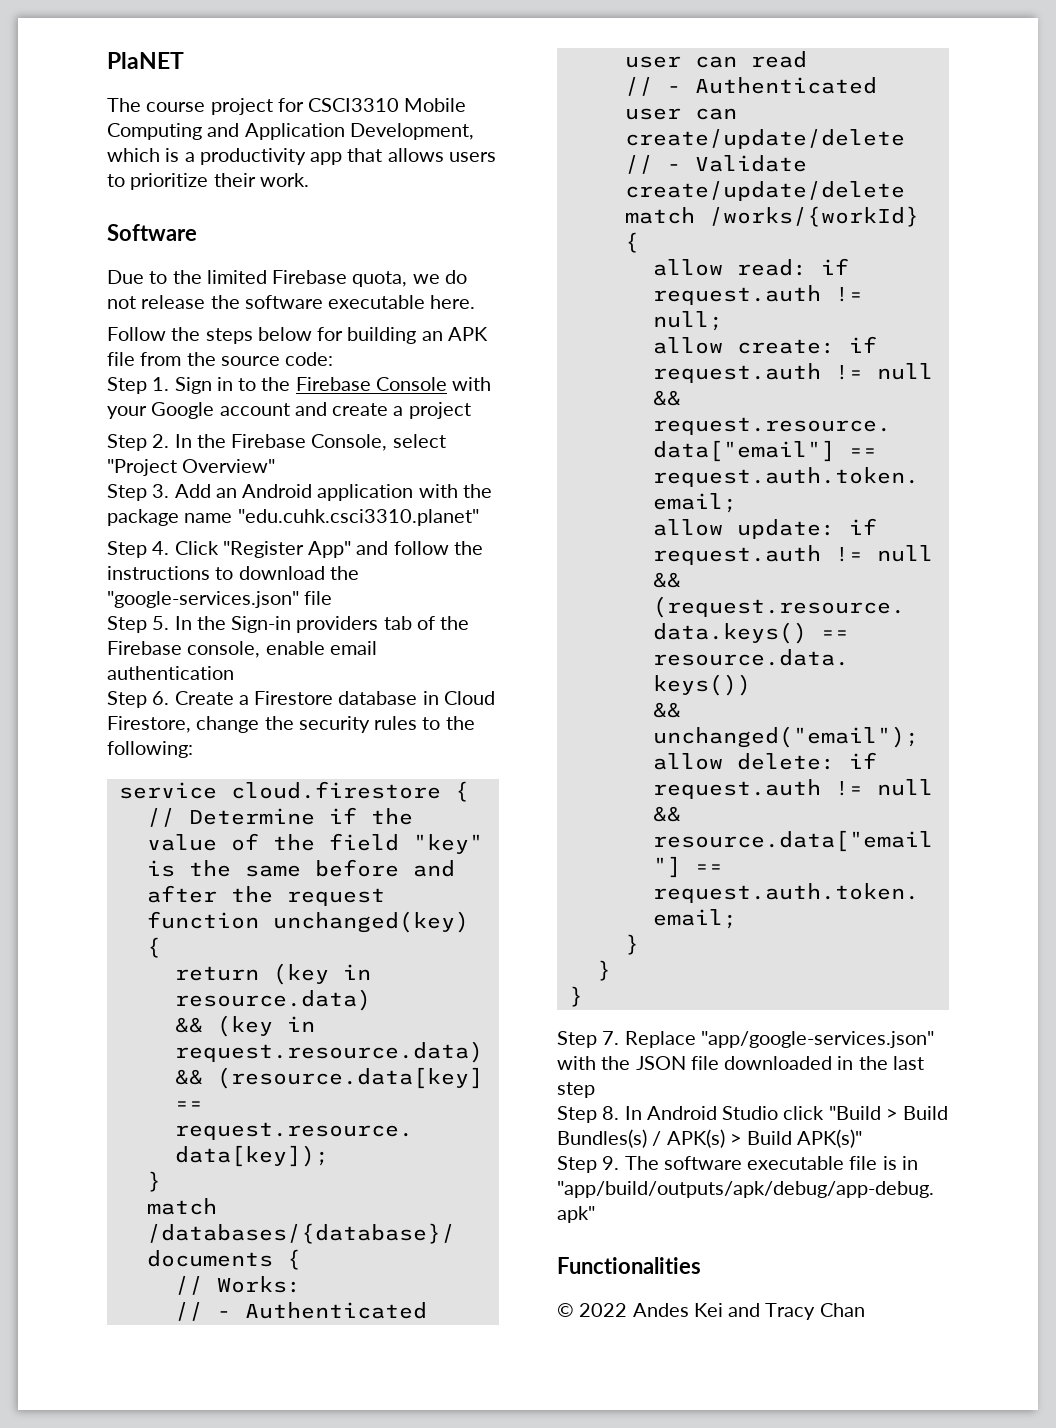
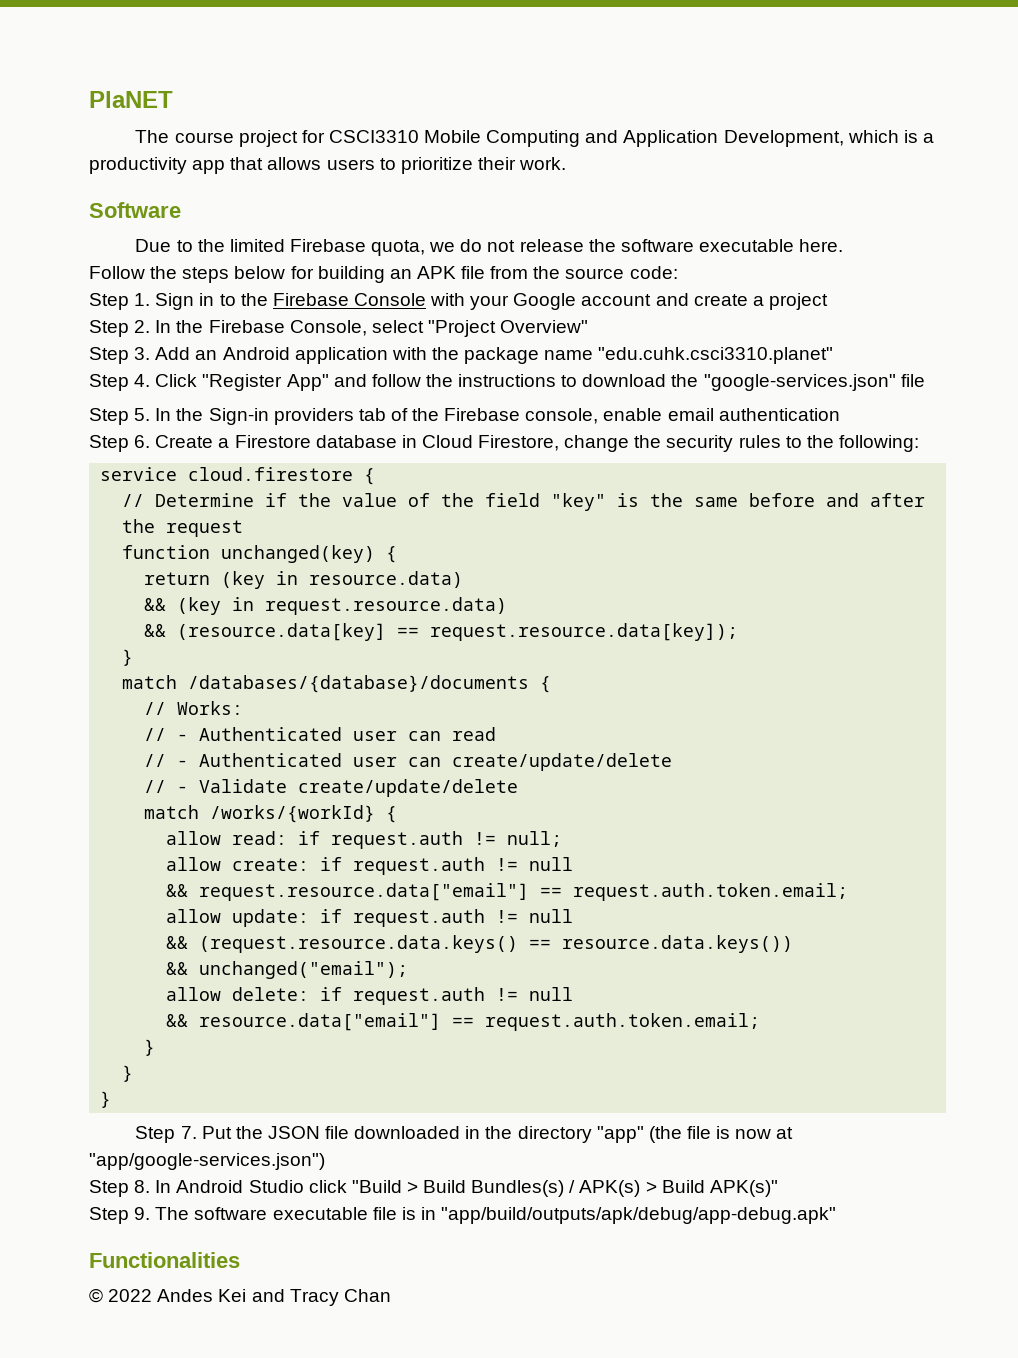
[624,1031,934,1048] [557,1056,596,1070] Replace "app/google-services.json" with -> [201,1126,232,1139] Put
[892,1056,924,1070] [557,1082,595,1098] last step -> [517,1126,794,1143] [89,1153,325,1170] directory "app" (the file is now at "app/google-services.json")

